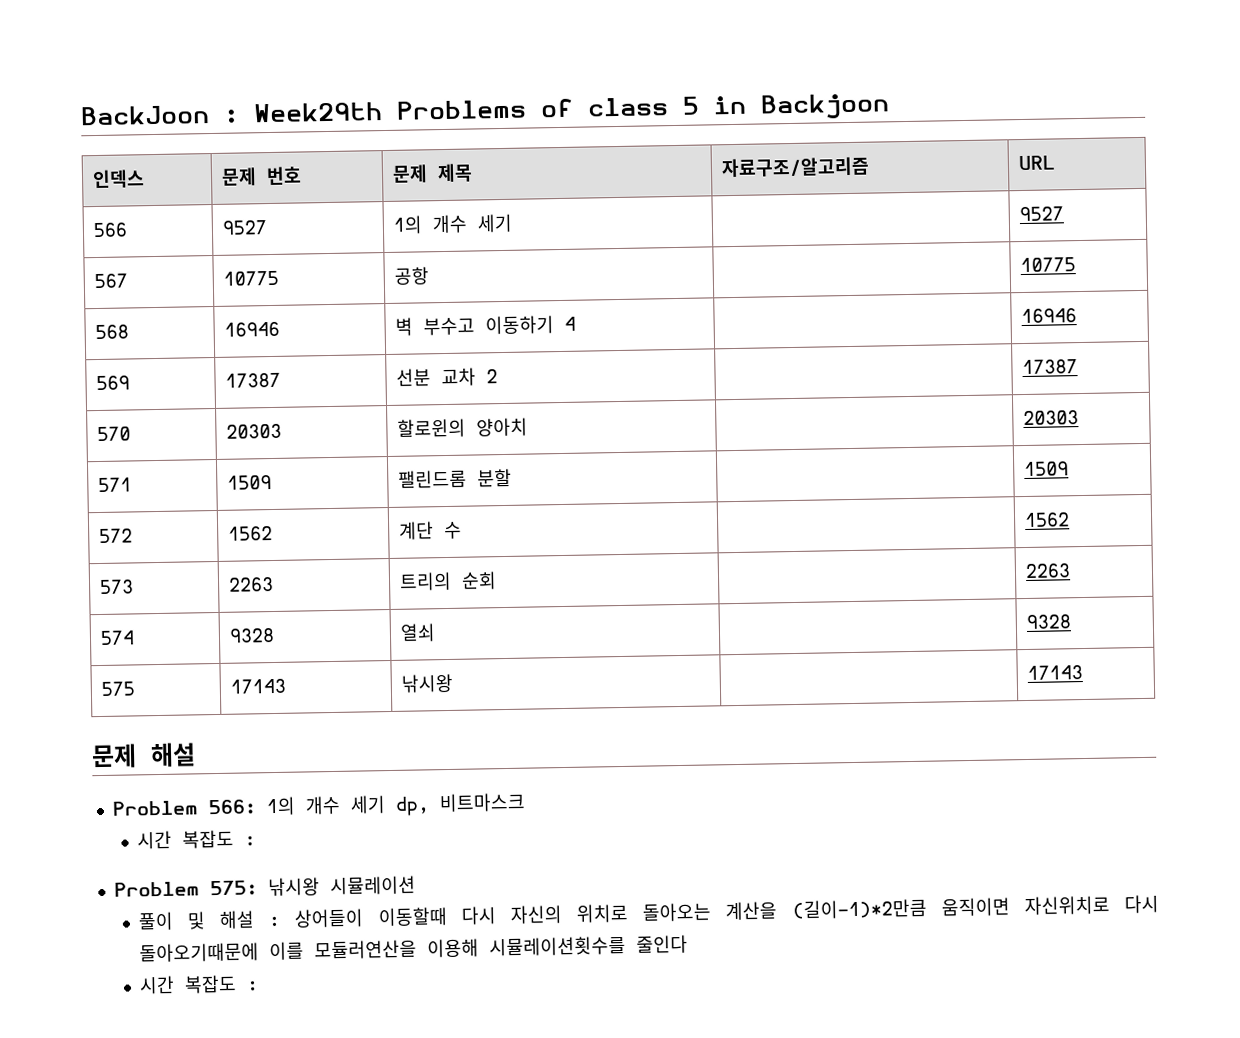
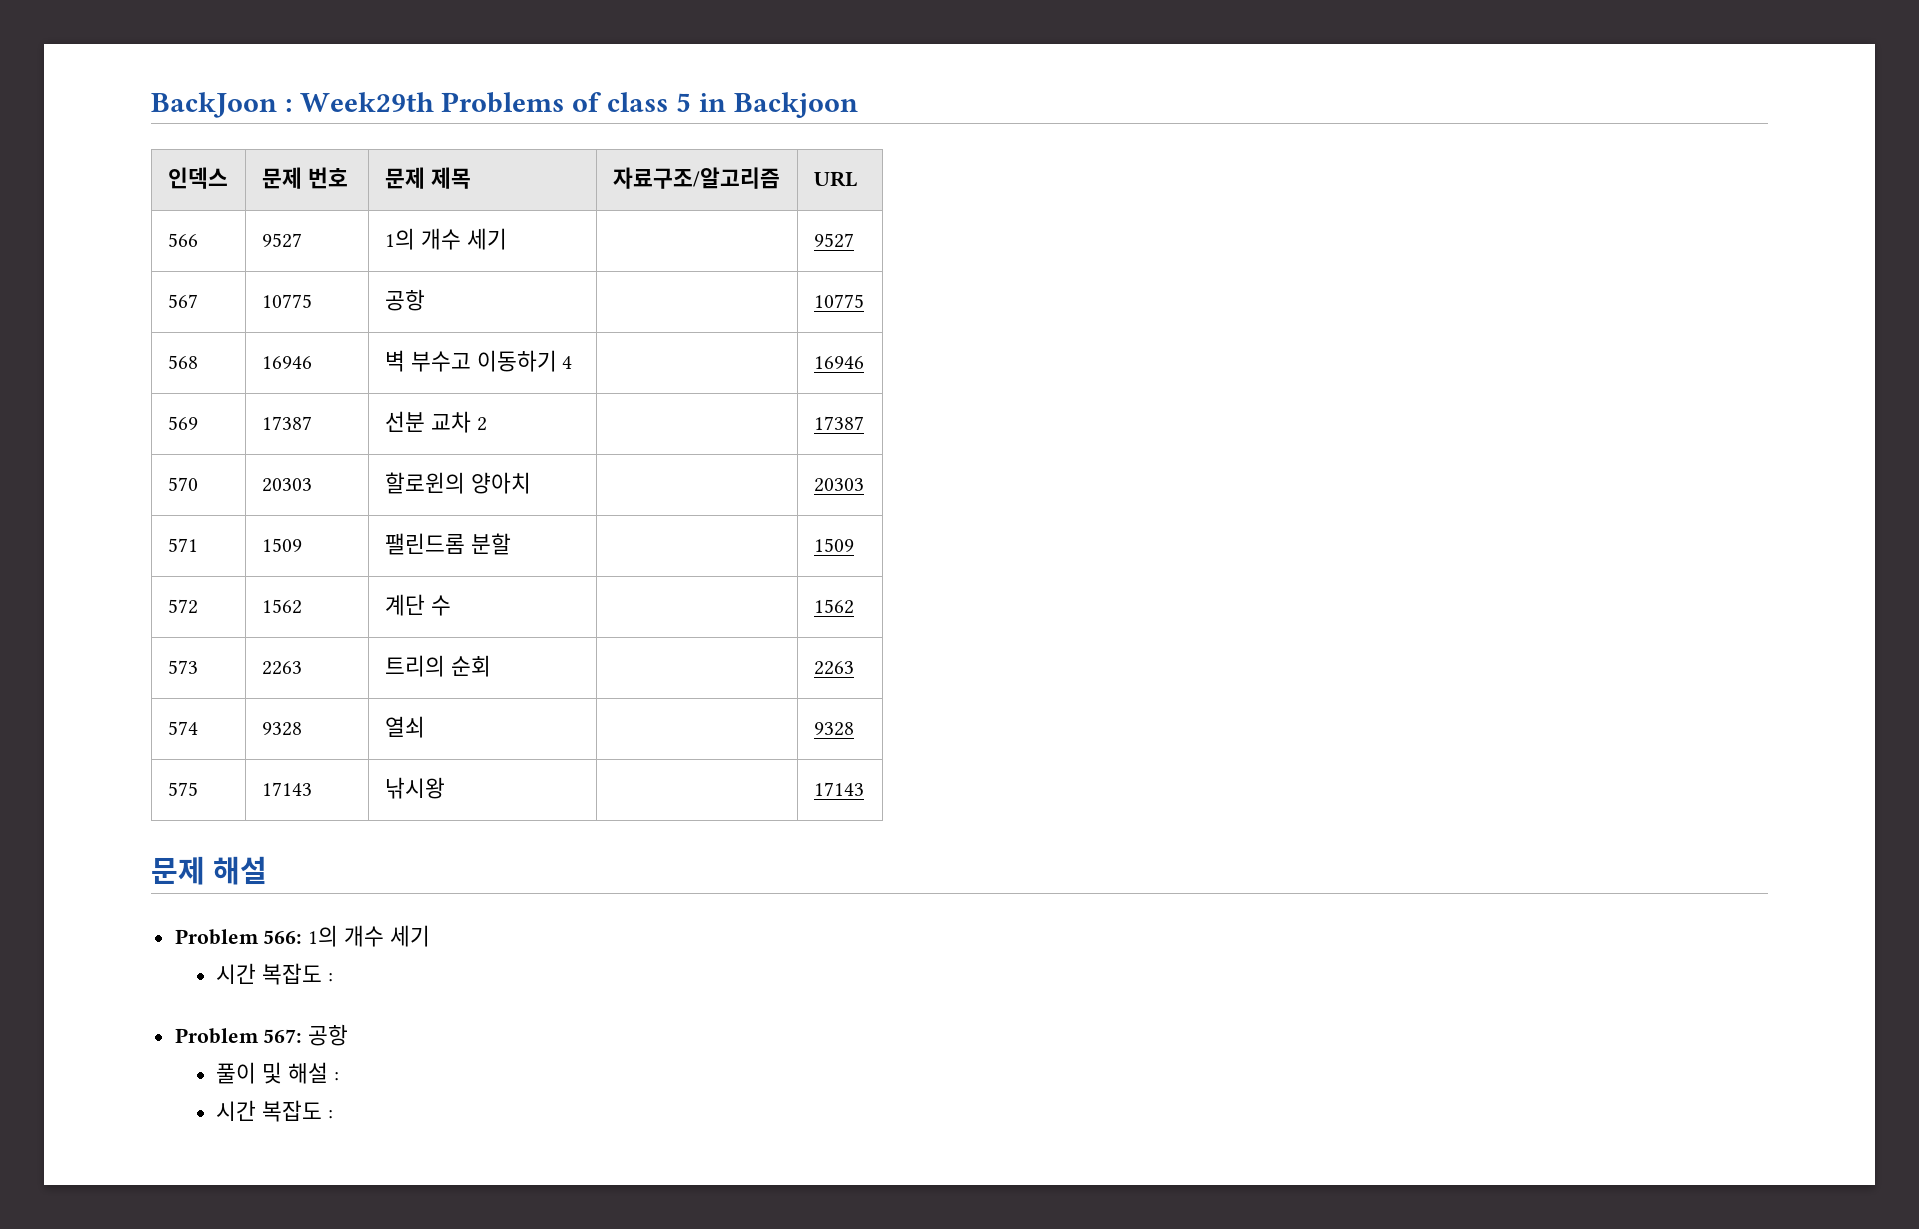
[394,792,526,816] dp, 비트마스크 -> (430, 936) none
[209,875,416,897] 575: 낚시왕 시뮬레이션 -> [263,1024,349,1046] 567: 공항
[294,894,1160,928] [138,934,688,963] 상어들이 이동할때 다시 자신의 위치로 돌아오는 계산을 (길이-1)*2만큼 움직이면 자신위치로 다시 돌아오기때문에 이를 모듈러연산을 이용해 시뮬레이션횟수를 줄인다 -> (339, 1076) none

